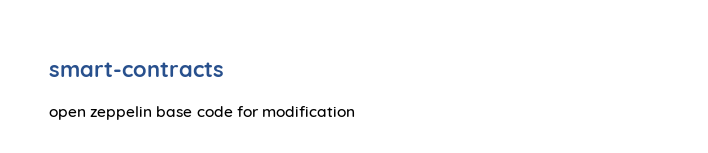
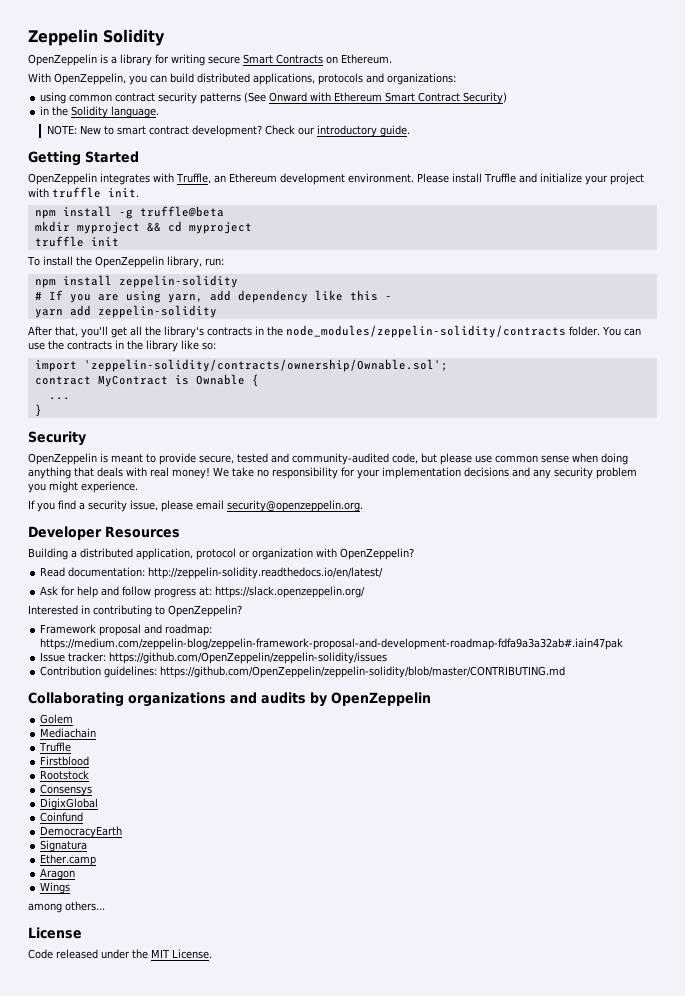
[49,62,224,77] [49,106,355,120] smart-contracts // open zeppelin base code for modification -> [28,29,165,46] [28,54,392,66] [28,73,456,85] [40,92,508,104] [40,106,160,118] [46,125,410,137] [28,151,139,166] [28,173,644,185] [28,187,139,198] [34,206,224,219] [34,221,252,234] [34,236,119,247] [27,256,224,268] [34,275,238,288] [34,290,392,303] [34,305,217,318] [28,325,641,338] [28,340,216,352] [34,359,448,372] [34,374,259,387] [48,397,70,400] [34,404,42,417] [28,431,86,446] [28,453,628,465] [28,467,637,479] [28,481,138,493] [28,500,363,512] [28,526,180,540] [28,548,414,560] [40,567,384,579] [40,586,366,598] [28,605,242,617] [40,624,213,636] [40,638,624,650] [40,652,388,664] [40,666,566,678] [28,692,431,707] [40,714,74,724] [40,728,97,738] [39,742,72,752] [40,756,90,766] [40,770,90,780] [40,784,93,796] [40,798,99,810] [40,812,84,822] [40,826,123,838] [40,840,88,852] [40,854,97,866] [40,868,76,880] [40,882,71,894] [28,901,105,913] [28,927,82,939] [28,949,212,959] Zeppelin Solidity // OpenZeppelin is a library for writing secure Smart Contracts on Ethereum. // With OpenZeppelin, you can build distributed applications, protocols and organizations: // using common contract security patterns (See Onward with Ethereum Smart Contract Security) // in the Solidity language. // NOTE: New to smart contract development? Check our introductory guide. // Getting Started // OpenZeppelin integrates with Truffle, an Ethereum development environment. Please install Truffle and initialize your project with truffle init. // npm install -g truffle@beta // mkdir myproject && cd myproject // truffle init // To install the OpenZeppelin library, run: // npm install zeppelin-solidity // # If you are using yarn, add dependency like this - // yarn add zeppelin-solidity // After that, you'll get all the library's contracts in the node_modules/zeppelin-solidity/contracts folder. You can use the contracts in the library like so: // import 'zeppelin-solidity/contracts/ownership/Ownable.sol'; // contract MyContract is Ownable { // ... // } // Security // OpenZeppelin is meant to provide secure, tested and community-audited code, but please use common sense when doing anything that deals with real money! We take no responsibility for your implementation decisions and any security problem you might experience. // If you find a security issue, please email security@openzeppelin.org. // Developer Resources // Building a distributed application, protocol or organization with OpenZeppelin? // Read documentation: http://zeppelin-solidity.readthedocs.io/en/latest/ // Ask for help and follow progress at: https://slack.openzeppelin.org/ // Interested in contributing to OpenZeppelin? // Framework proposal and roadmap: https://medium.com/zeppelin-blog/zeppelin-framework-proposal-and-development-roadmap-fdfa9a3a32ab#.iain47pak // Issue tracker: https://github.com/OpenZeppelin/zeppelin-solidity/issues // Contribution guidelines: https://github.com/OpenZeppelin/zeppelin-solidity/blob/master/CONTRIBUTING.md // Collaborating organizations and audits by OpenZeppelin // Golem // Mediachain // Truffle // Firstblood // Rootstock // Consensys // DigixGlobal // Coinfund // DemocracyEarth // Signatura // Ether.camp // Aragon // Wings // among others... // License // Code released under the MIT License.

